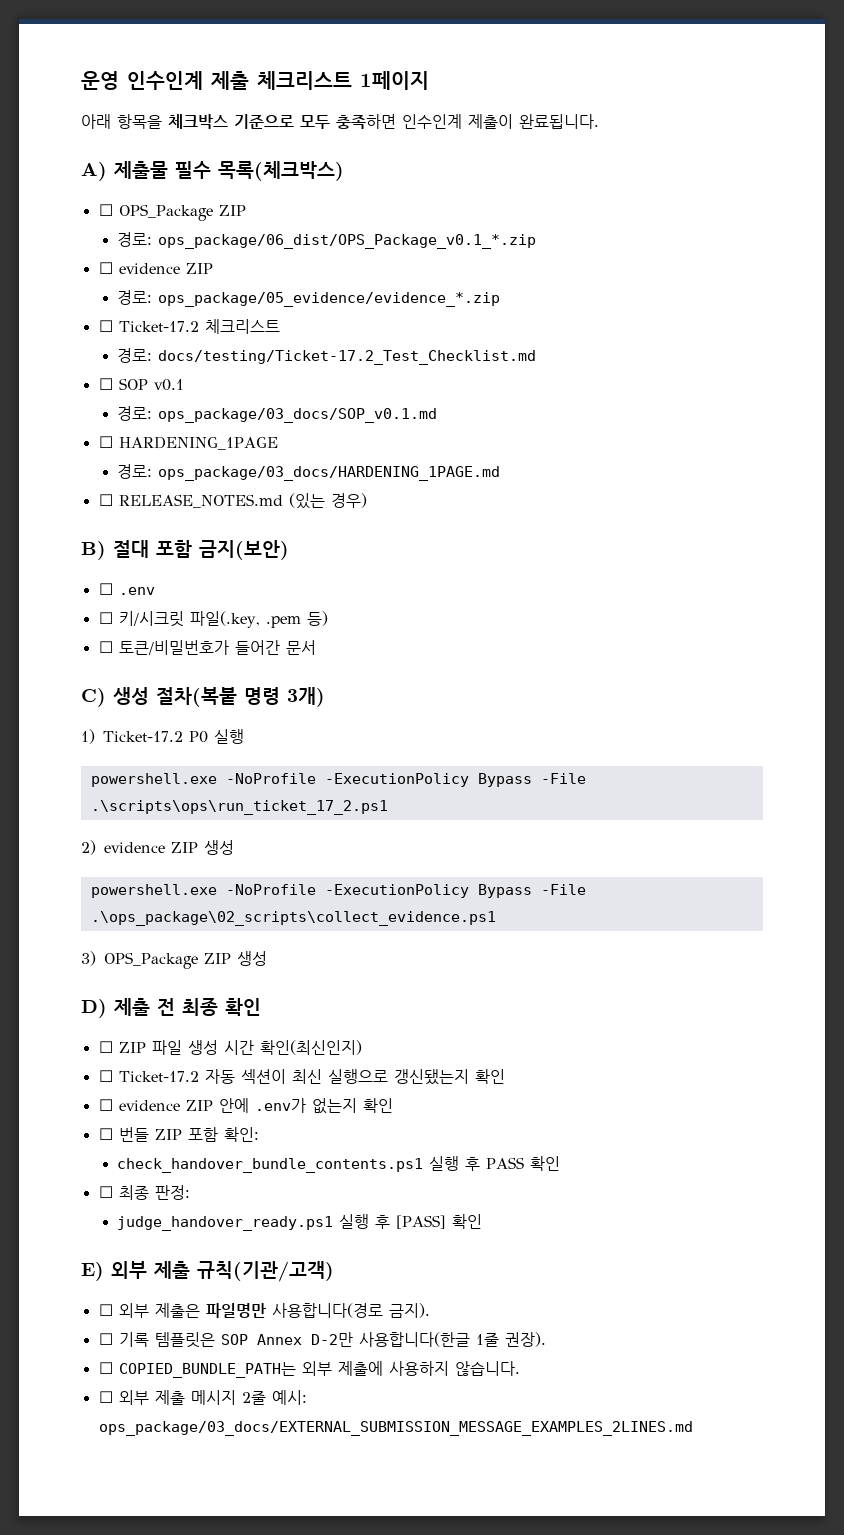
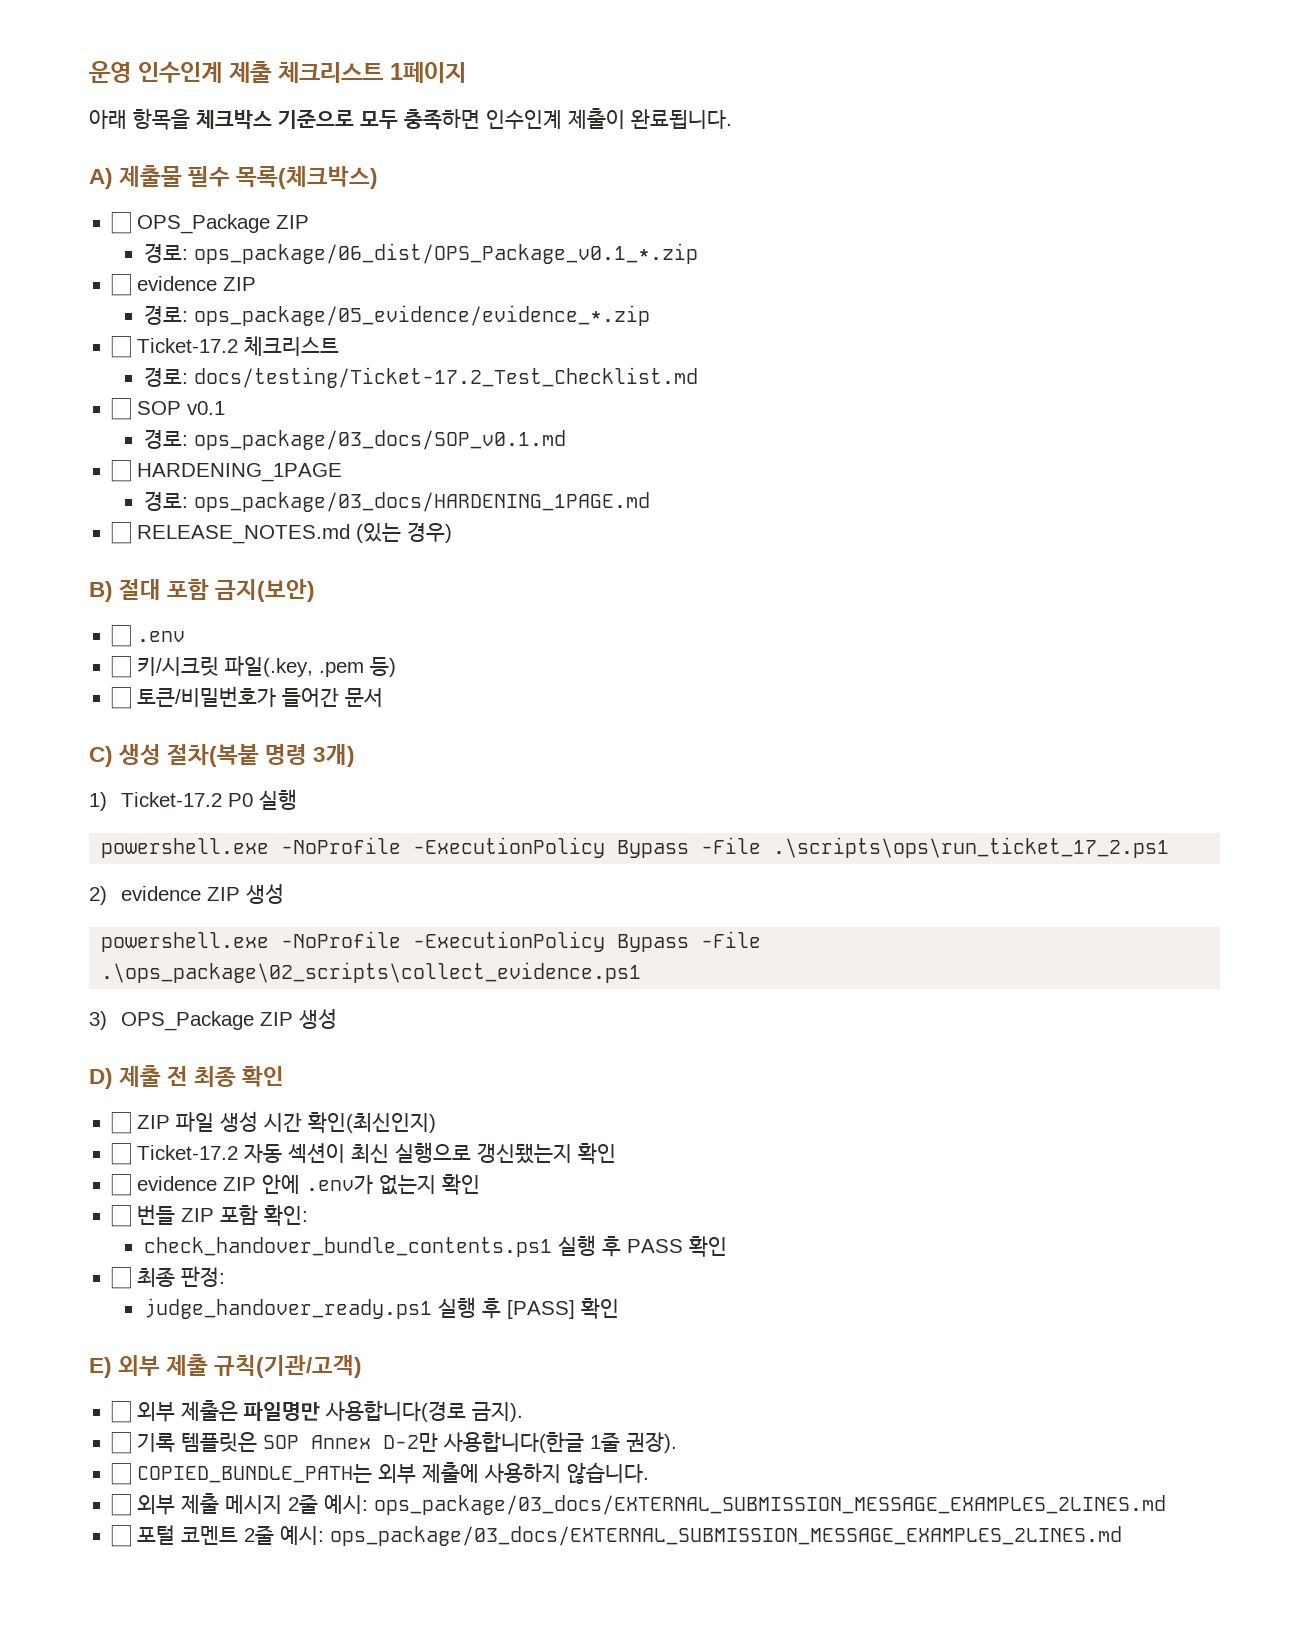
(693, 1428) none -> [110,1525,1122,1547] // ☐ 포털 코멘트 2줄 예시: ops_package/03_docs/EXTERNAL_SUBMISSION_MESSAGE_EXAMPLES_2LINES.md

